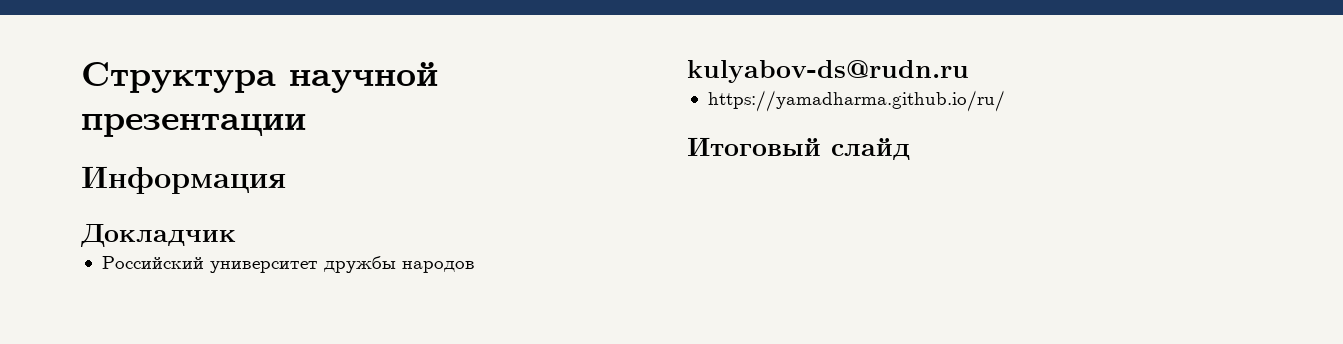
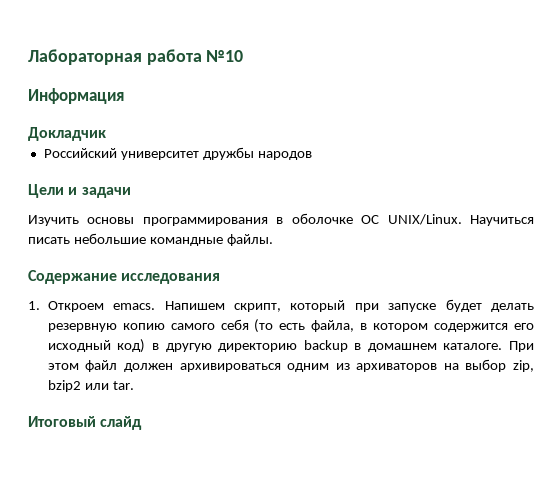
[81,62,438,93] [81,114,306,137] Структура научной презентации -> [28,49,244,65] Лабораторная работа №10
[687,60,969,83] [707,90,1005,112] kulyabov-ds@rudn.ru // https://yamadharma.github.io/ru/ -> [28,184,131,198] [28,213,534,226] [28,233,273,246] [28,270,221,284] [28,299,534,312] [47,319,535,333] [47,339,534,353] [47,359,534,372] [47,380,134,392] Цели и задачи // Изучить основы программирования в оболочке ОС UNIX/Linux. Научиться писать небольшие командные файлы. // Содержание исследования // 1. Откроем emacs. Напишем скрипт, который при запуске будет делать резервную копию самого себя (то есть файла, в котором содержится его исходный код) в другую директорию backup в домашнем каталоге. При этом файл должен архивироваться одним из архиваторов на выбор zip, bzip2 или tar.

